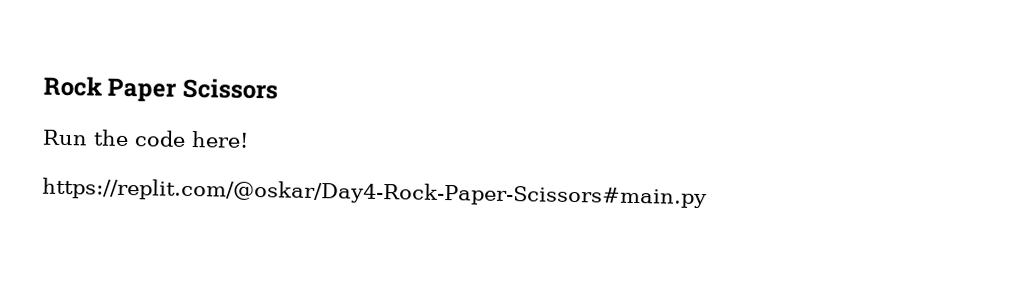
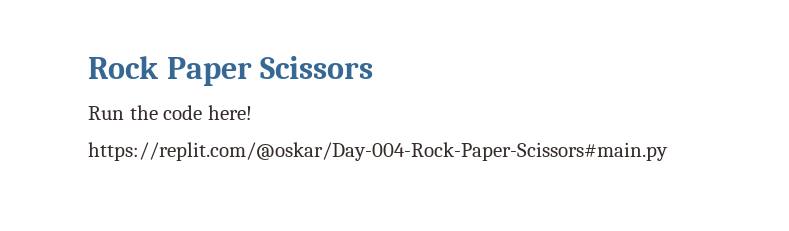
[42,177,707,209] https://replit.com/@oskar/Day4-Rock-Paper-Scissors#main.py -> [88,142,668,161] https://replit.com/@oskar/Day-004-Rock-Paper-Scissors#main.py

